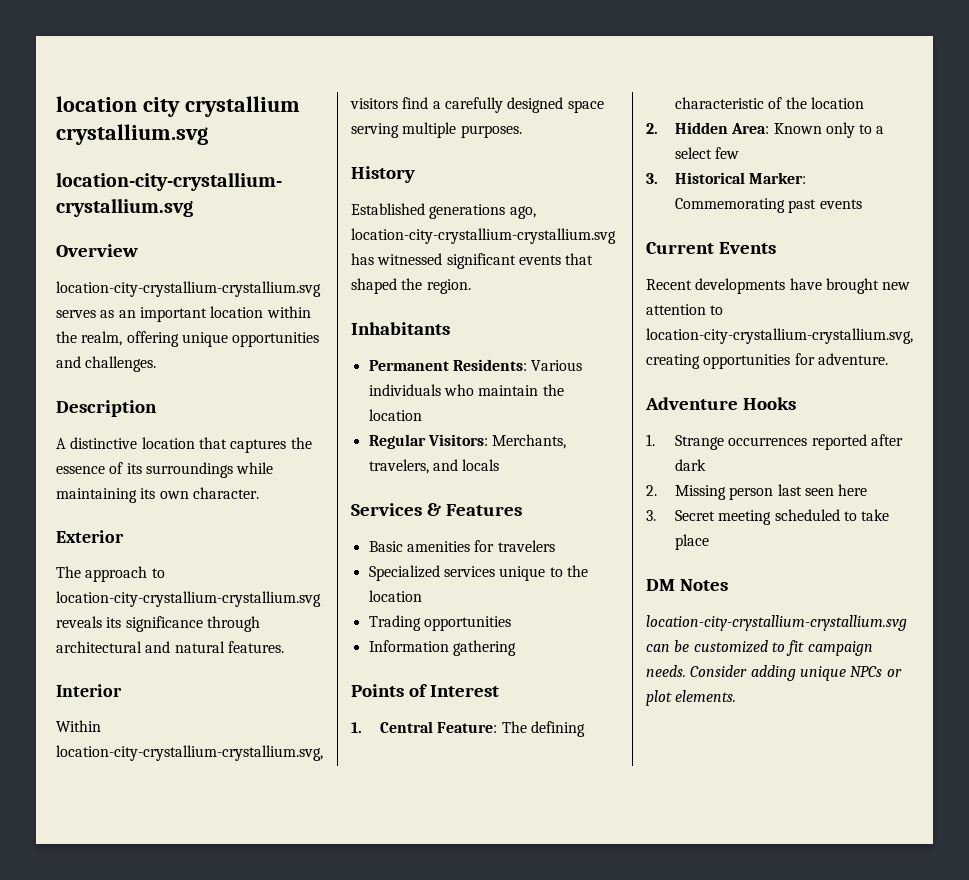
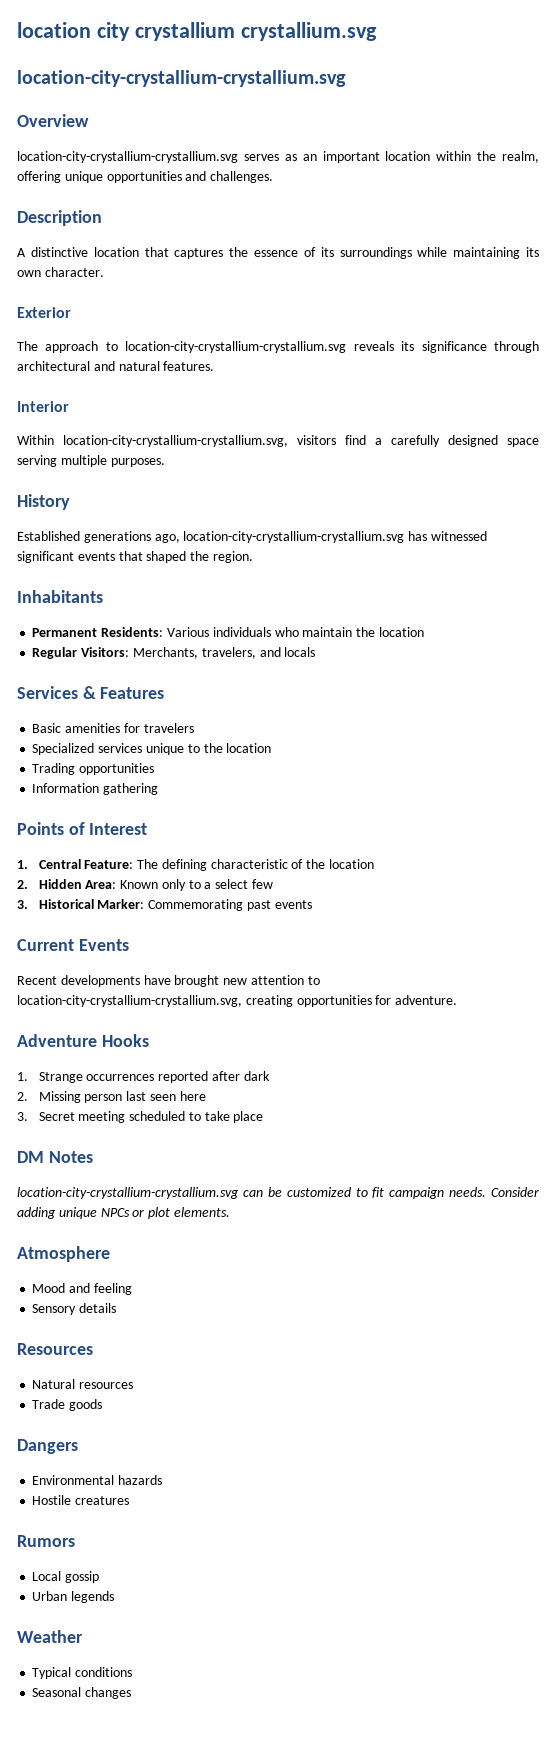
(737, 696) none -> [17,1246,110,1262] [32,1283,132,1295] [32,1303,117,1315] [17,1343,93,1355] [32,1379,134,1389] [32,1399,103,1411] [17,1439,78,1454] [32,1475,163,1485] [32,1495,130,1505] [17,1535,75,1547] [32,1571,100,1583] [32,1591,115,1603] [17,1630,83,1643] [32,1667,133,1679] [32,1687,132,1699] // Atmosphere // Mood and feeling // Sensory details // Resources // Natural resources // Trade goods // Dangers // Environmental hazards // Hostile creatures // Rumors // Local gossip // Urban legends // Weather // Typical conditions // Seasonal changes

